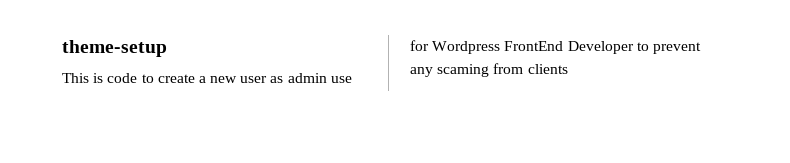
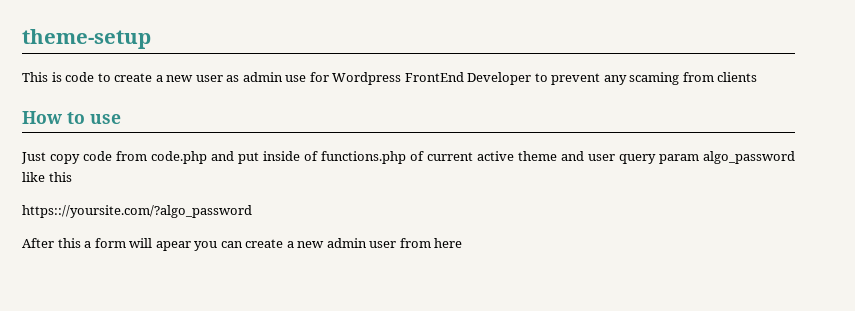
(568, 69) none -> [22,111,121,124] [21,151,795,164] [22,172,72,182] [22,205,252,218] [22,238,463,251] // How to use // Just copy code from code.php and put inside of functions.php of current active theme and user query param algo_password like this // https:://yoursite.com/?algo_password // After this a form will apear you can create a new admin user from here

